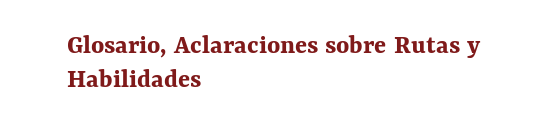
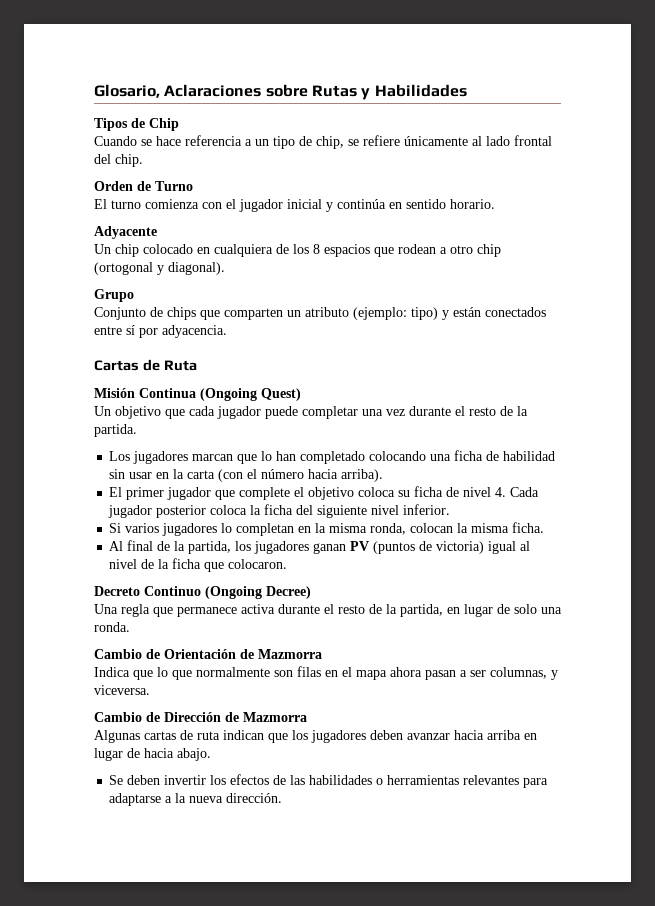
(201, 78) none -> [94,118,179,131] [94,135,552,149] [94,154,143,167] [94,181,193,191] [94,199,495,212] [94,226,157,239] [94,244,501,257] [94,262,225,275] [94,289,134,302] [94,307,546,320] [94,325,227,338] [94,359,197,371] [94,388,301,401] [94,406,528,419] [94,424,137,437] [109,450,556,464] [109,469,384,482] [109,486,540,500] [108,504,451,518] [109,522,545,536] [109,540,531,554] [109,558,288,572] [94,586,311,599] [94,604,562,617] [94,622,130,632] [94,649,322,659] [94,666,558,680] [94,685,150,695] [94,712,307,722] [94,730,537,743] [94,748,211,761] [109,774,549,788] [109,793,283,806] // Tipos de Chip // Cuando se hace referencia a un tipo de chip, se refiere únicamente al lado frontal del chip. // Orden de Turno // El turno comienza con el jugador inicial y continúa en sentido horario. // Adyacente // Un chip colocado en cualquiera de los 8 espacios que rodean a otro chip (ortogonal y diagonal). // Grupo // Conjunto de chips que comparten un atributo (ejemplo: tipo) y están conectados entre sí por adyacencia. // Cartas de Ruta // Misión Continua (Ongoing Quest) // Un objetivo que cada jugador puede completar una vez durante el resto de la partida. // Los jugadores marcan que lo han completado colocando una ficha de habilidad sin usar en la carta (con el número hacia arriba). // El primer jugador que complete el objetivo coloca su ficha de nivel 4. Cada jugador posterior coloca la ficha del siguiente nivel inferior. // Si varios jugadores lo completan en la misma ronda, colocan la misma ficha. // Al final de la partida, los jugadores ganan PV (puntos de victoria) igual al nivel de la ficha que colocaron. // Decreto Continuo (Ongoing Decree) // Una regla que permanece activa durante el resto de la partida, en lugar de solo una ronda. // Cambio de Orientación de Mazmorra // Indica que lo que normalmente son filas en el mapa ahora pasan a ser columnas, y viceversa. // Cambio de Dirección de Mazmorra // Algunas cartas de ruta indican que los jugadores deben avanzar hacia arriba en lugar de hacia abajo. // Se deben invertir los efectos de las habilidades o herramientas relevantes para adaptarse a la nueva dirección.

